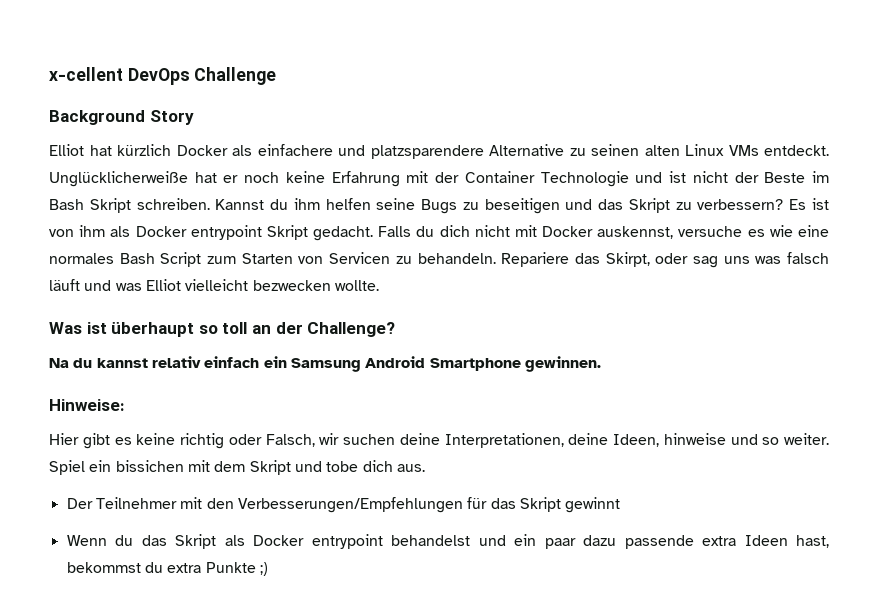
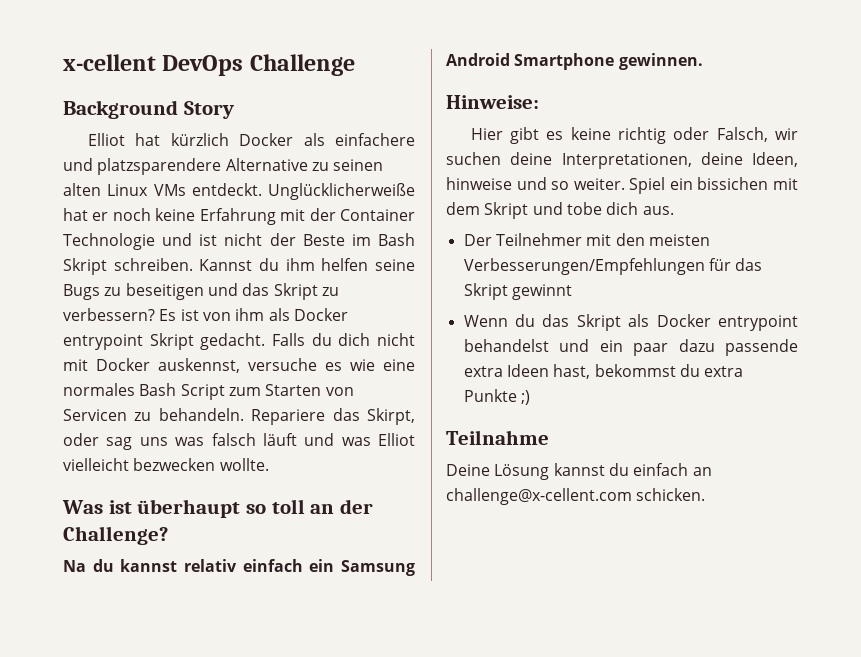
(234, 503) none -> [648,234,710,246] meisten
(268, 569) none -> [446,430,549,445] [446,463,712,480] [446,488,706,505] // Teilnahme // Deine Lösung kannst du einfach an challenge@x-cellent.com schicken.

